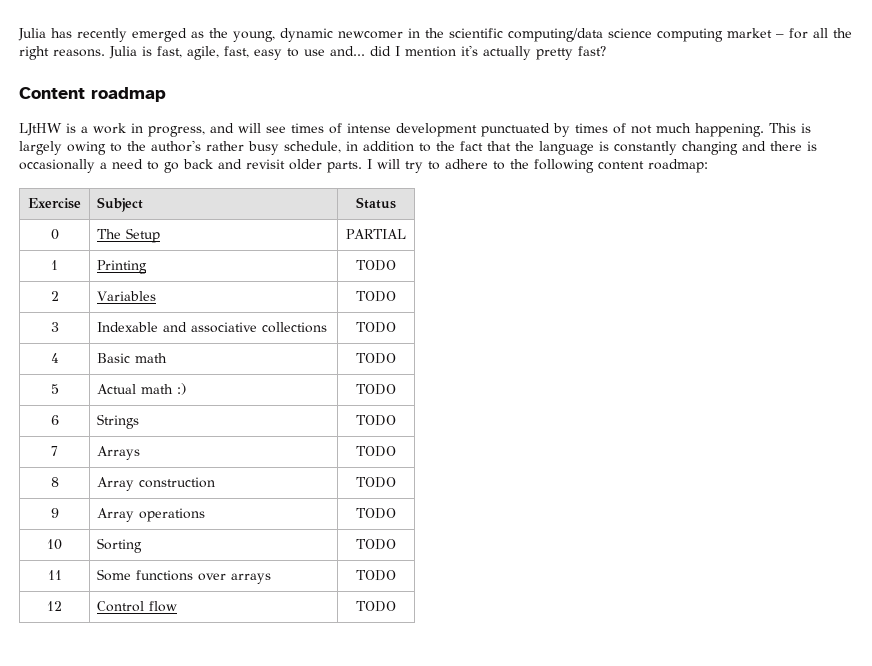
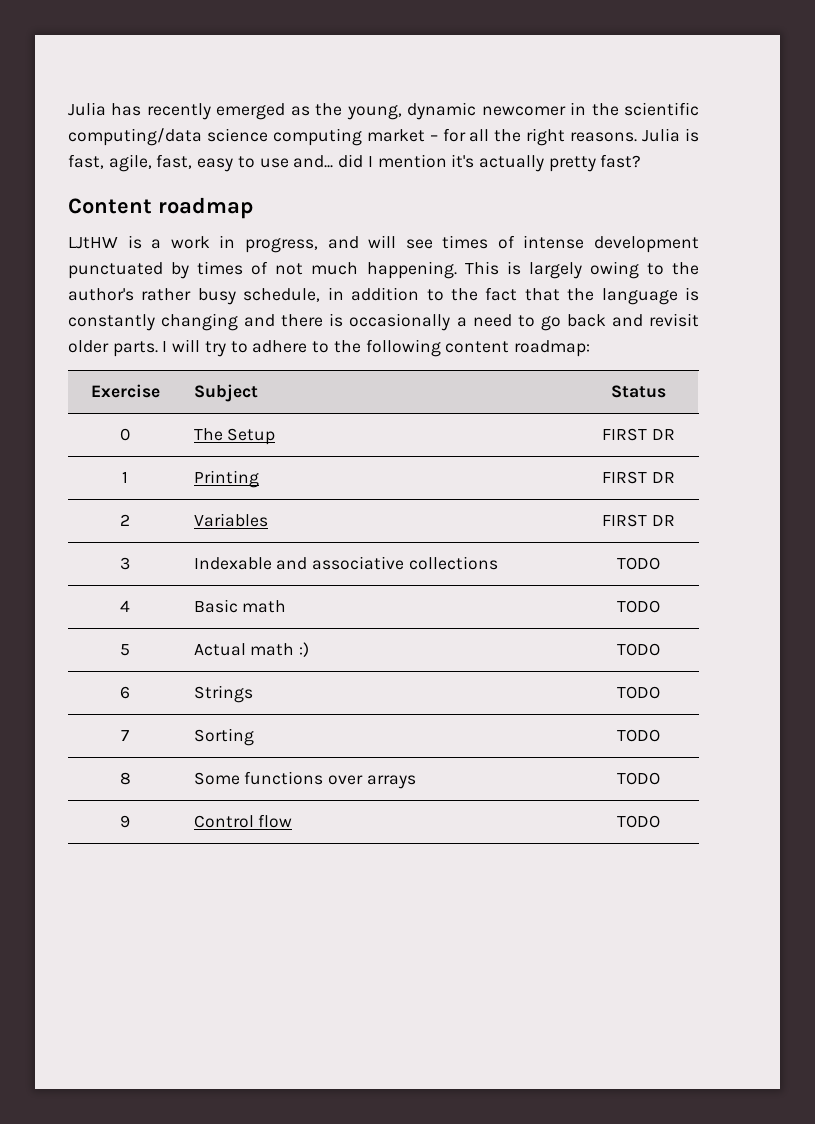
[346,229,407,239] PARTIAL -> [602,428,675,441] FIRST DR
[356,260,396,271] TODO -> [602,471,675,484] FIRST DR
[356,291,396,302] TODO -> [602,514,675,527] FIRST DR
[97,446,141,460] Arrays -> [193,728,254,746] Sorting
[97,477,216,491] [356,477,396,488] [50,508,59,518] [97,508,206,522] [356,508,396,519] [47,539,62,550] [97,538,143,553] [356,539,396,550] [47,570,62,580] | Array construction | TODO // 9 | Array operations | TODO // 10 | Sorting | TODO // 11 -> (131, 778) none
[47,601,62,611] 12 -> [120,815,130,828] 9

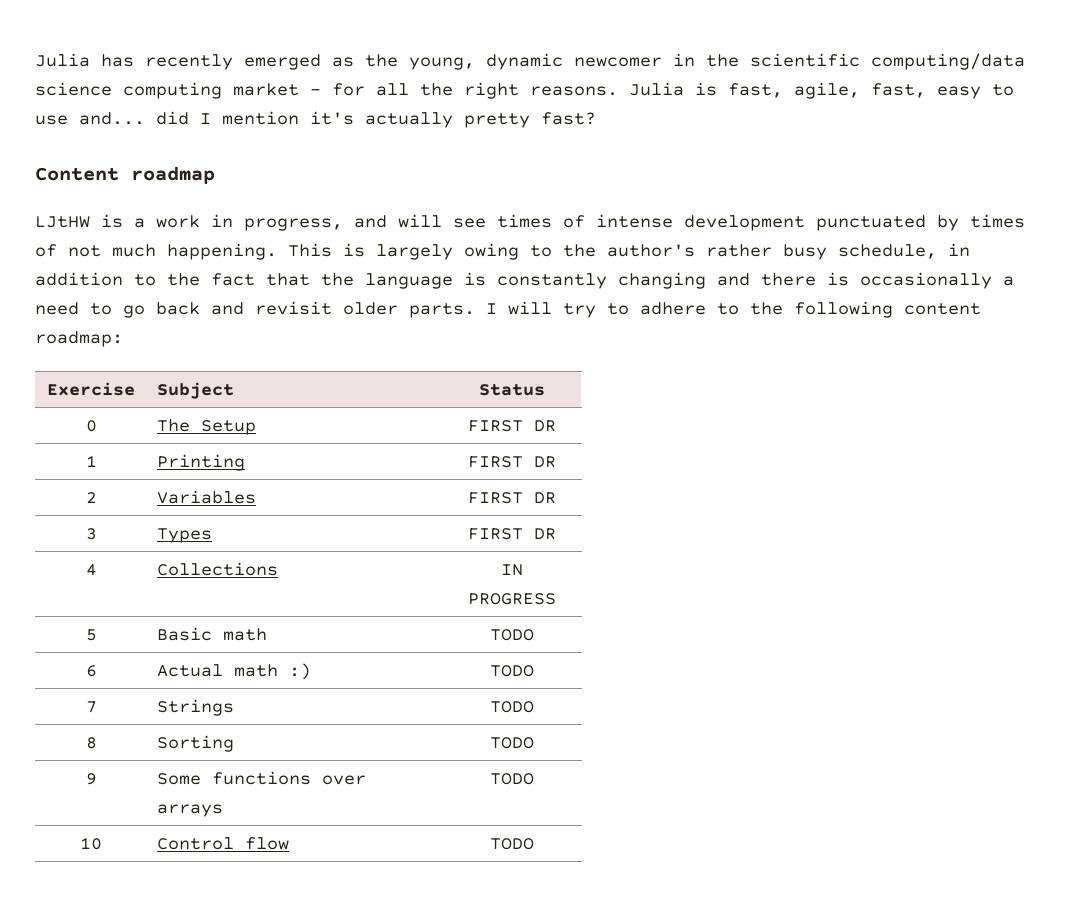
[193,556,498,570] [617,557,660,570] [120,600,130,612] Indexable and associative collections | TODO // 4 -> [157,528,213,543] [467,528,556,540] [85,564,97,576] [157,562,279,576] [500,564,523,576] [467,593,556,605] [85,629,97,641] Types | FIRST DR // 4 | Collections | IN PROGRESS // 5
[120,644,130,656] 5 -> [85,665,97,677] 6
[120,686,130,699] 6 -> [85,701,97,713] 7
[121,730,129,741] 7 -> [85,737,97,749] 8
[119,772,131,785] 8 -> [85,773,97,785] 9
[120,815,130,828] 9 -> [80,837,102,850] 10

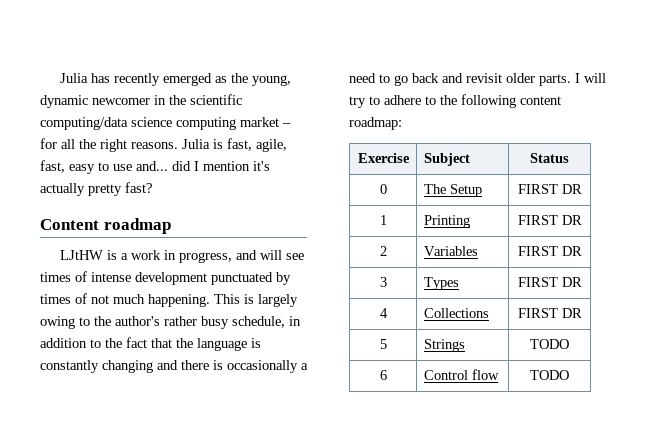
[500,564,523,576] [467,593,556,605] IN PROGRESS -> [517,308,582,318] FIRST DR
[157,627,268,641] Basic math -> [423,339,465,352] Strings
[157,663,312,680] [489,665,534,677] [85,701,97,713] [157,699,235,716] [489,701,534,713] [85,737,97,749] [157,735,235,752] [489,737,534,749] [85,773,97,785] [157,771,367,785] [157,804,224,817] [489,773,534,785] [80,837,102,850] | Actual math :) | TODO // 7 | Strings | TODO // 8 | Sorting | TODO // 9 | Some functions over arrays | TODO // 10 -> (387, 375) none

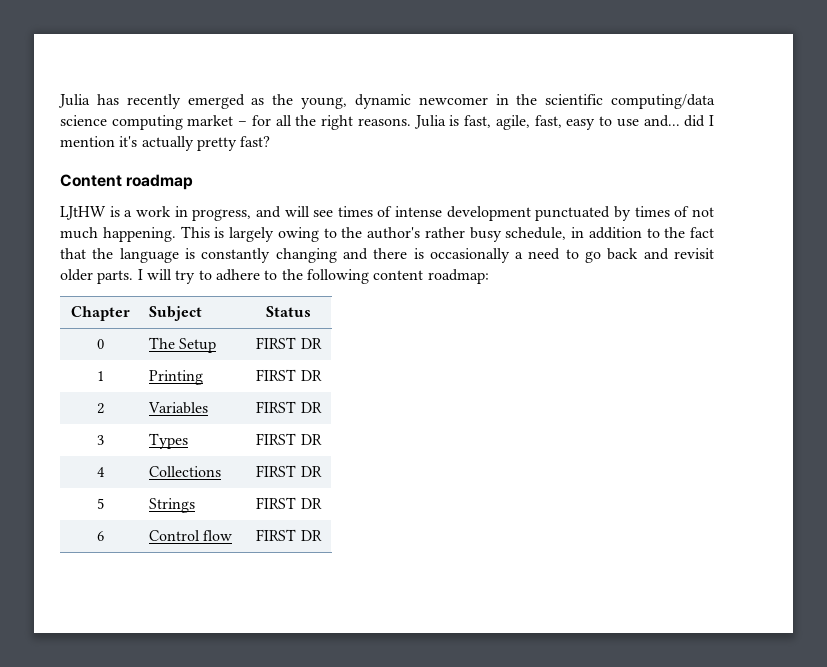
[357,153,410,163] Exercise -> [70,306,130,321] Chapter
[530,339,569,349] TODO -> [256,497,322,509] FIRST DR
[530,370,569,380] TODO -> [256,529,322,541] FIRST DR

